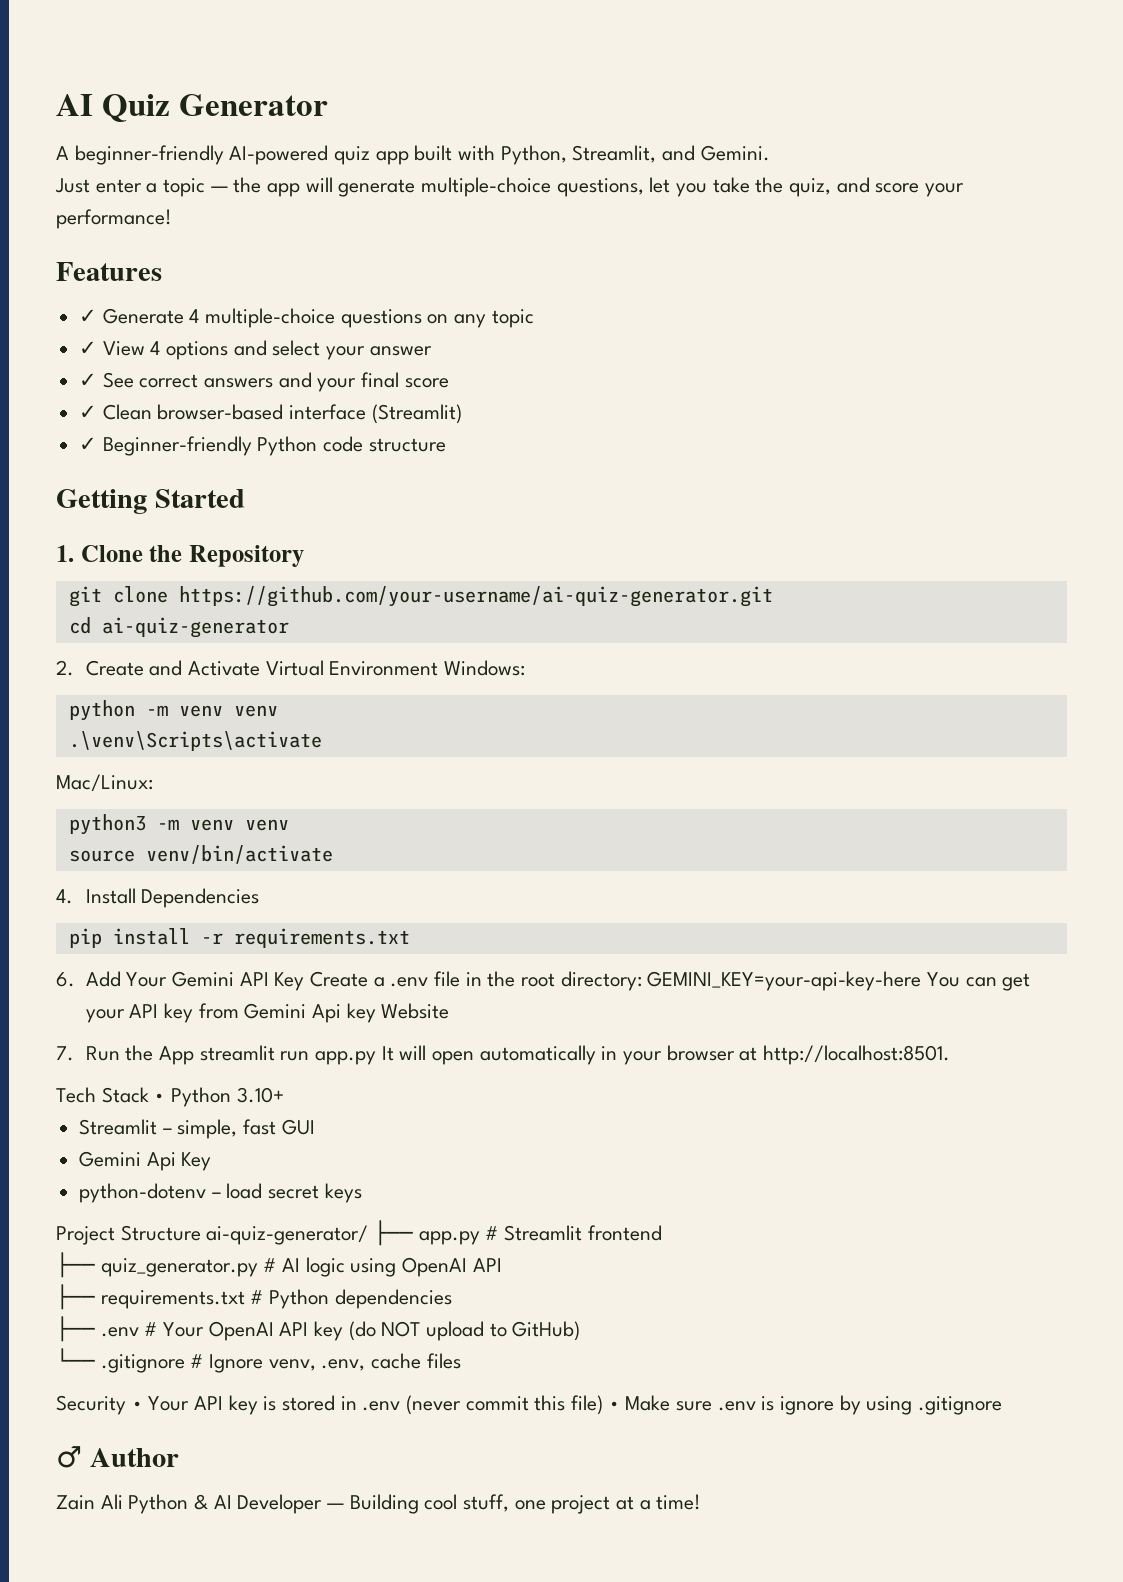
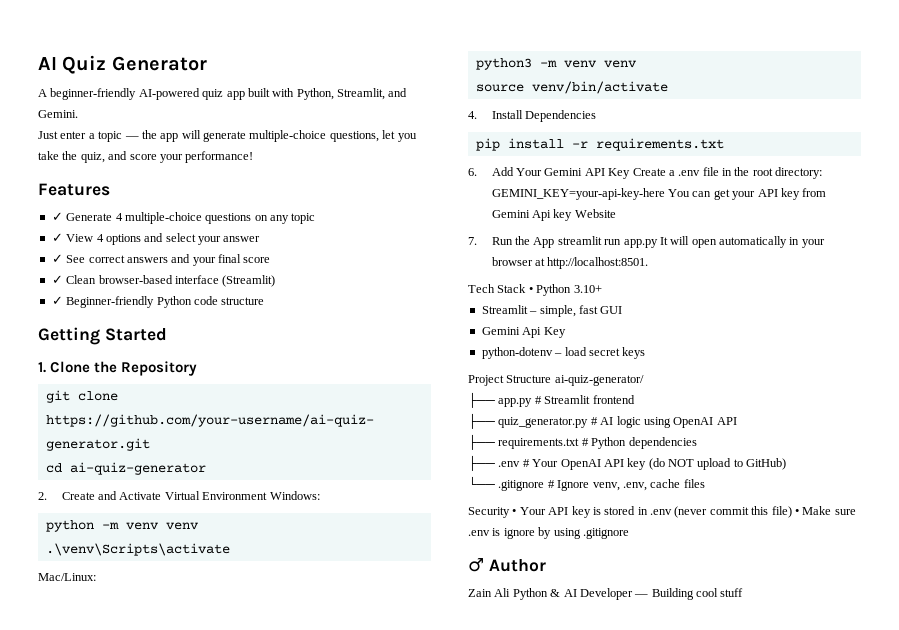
(369, 1235) none -> (644, 380) //
[463,1494,702,1514] stuff, one project at a time! -> [720,588,744,597] stuff

